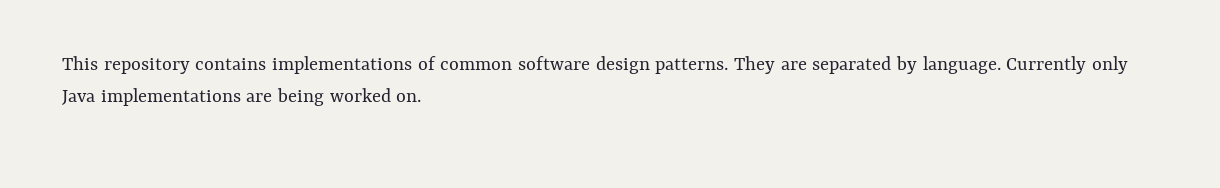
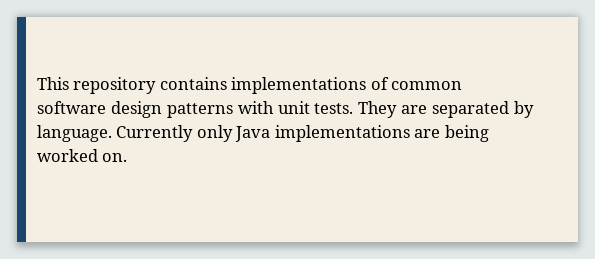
[655,58,729,74] patterns. -> [166,101,354,118] patterns with unit tests.

